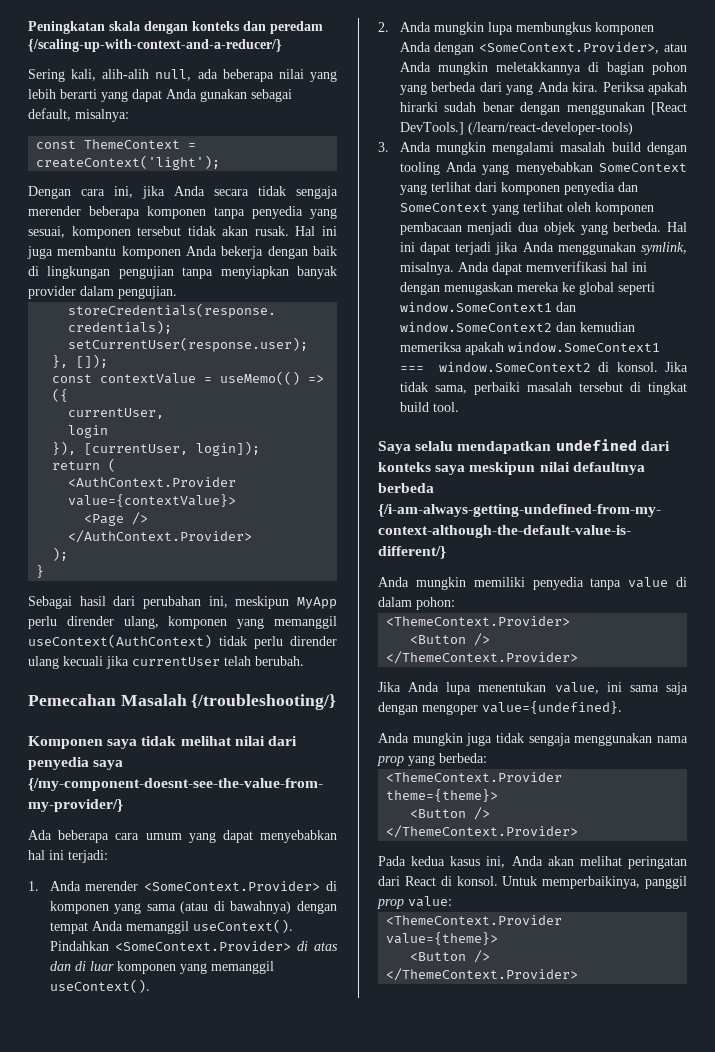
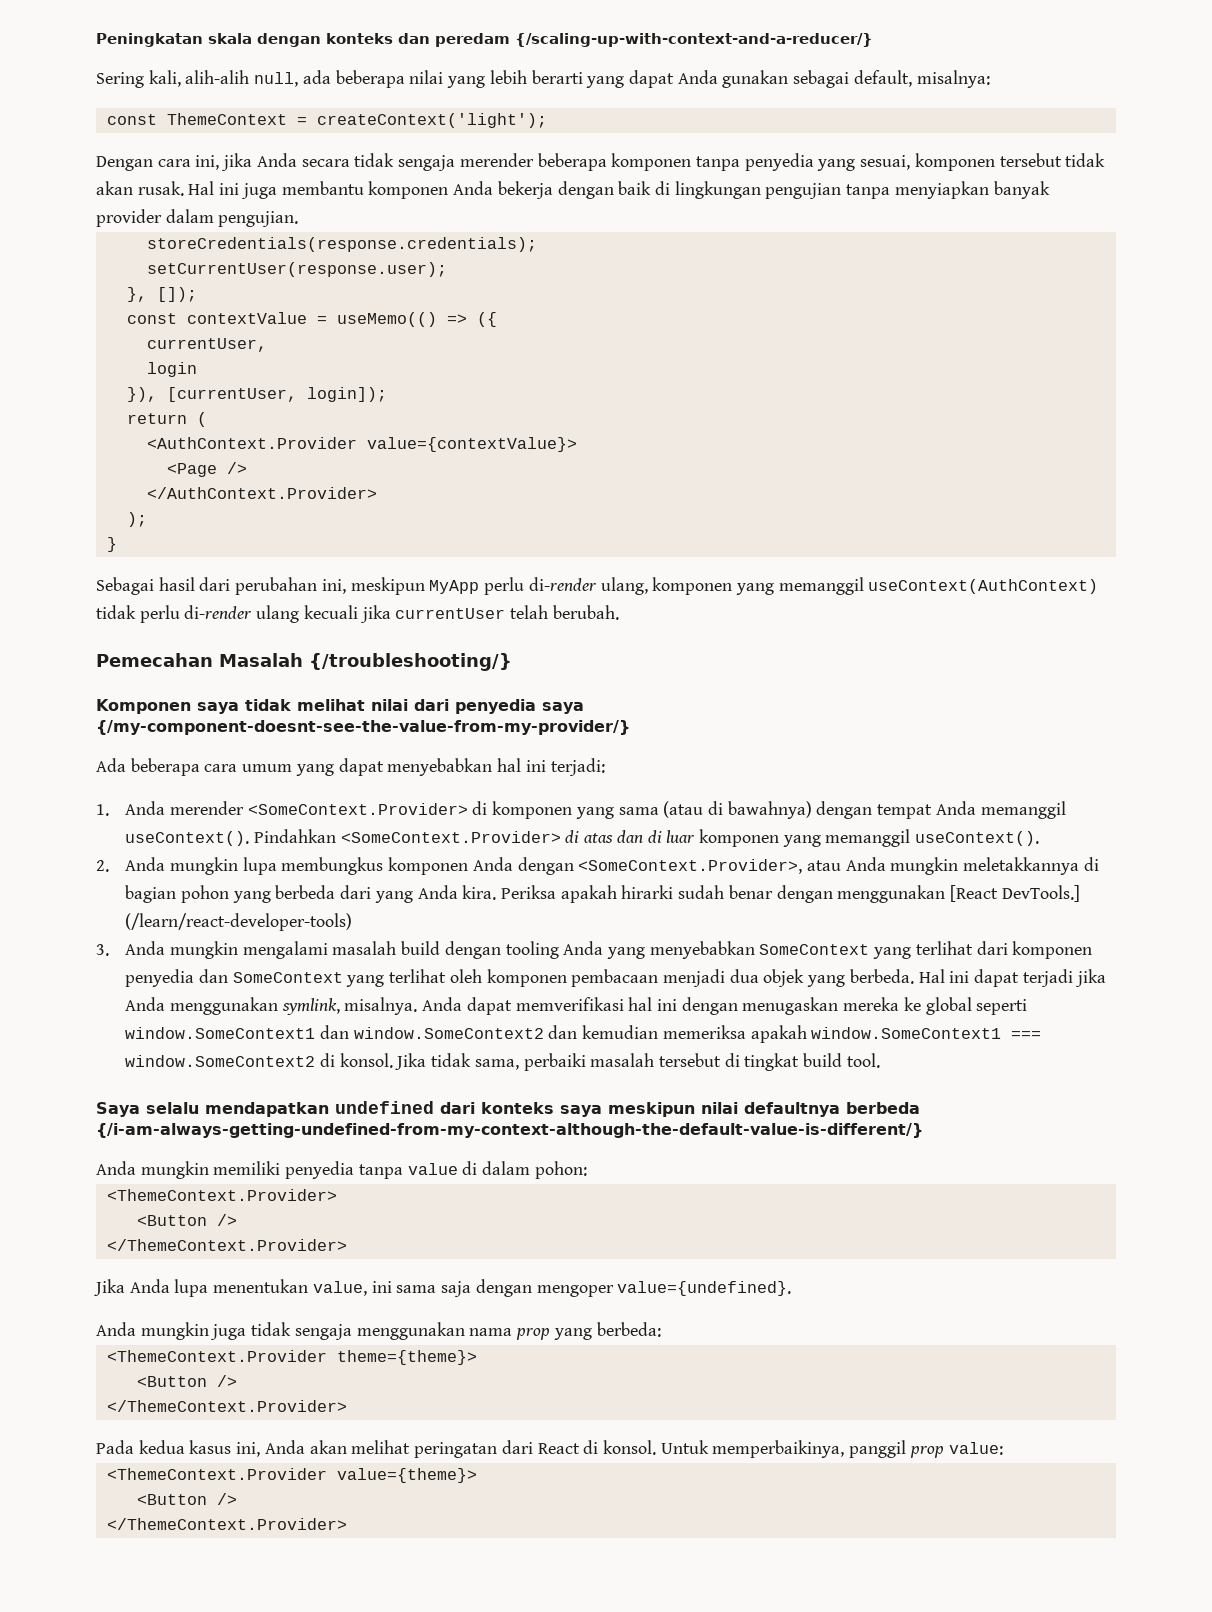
[66,616,114,626] dirender -> [528,577,597,591] di-render
[290,636,337,646] dirender -> [184,605,253,619] di-render

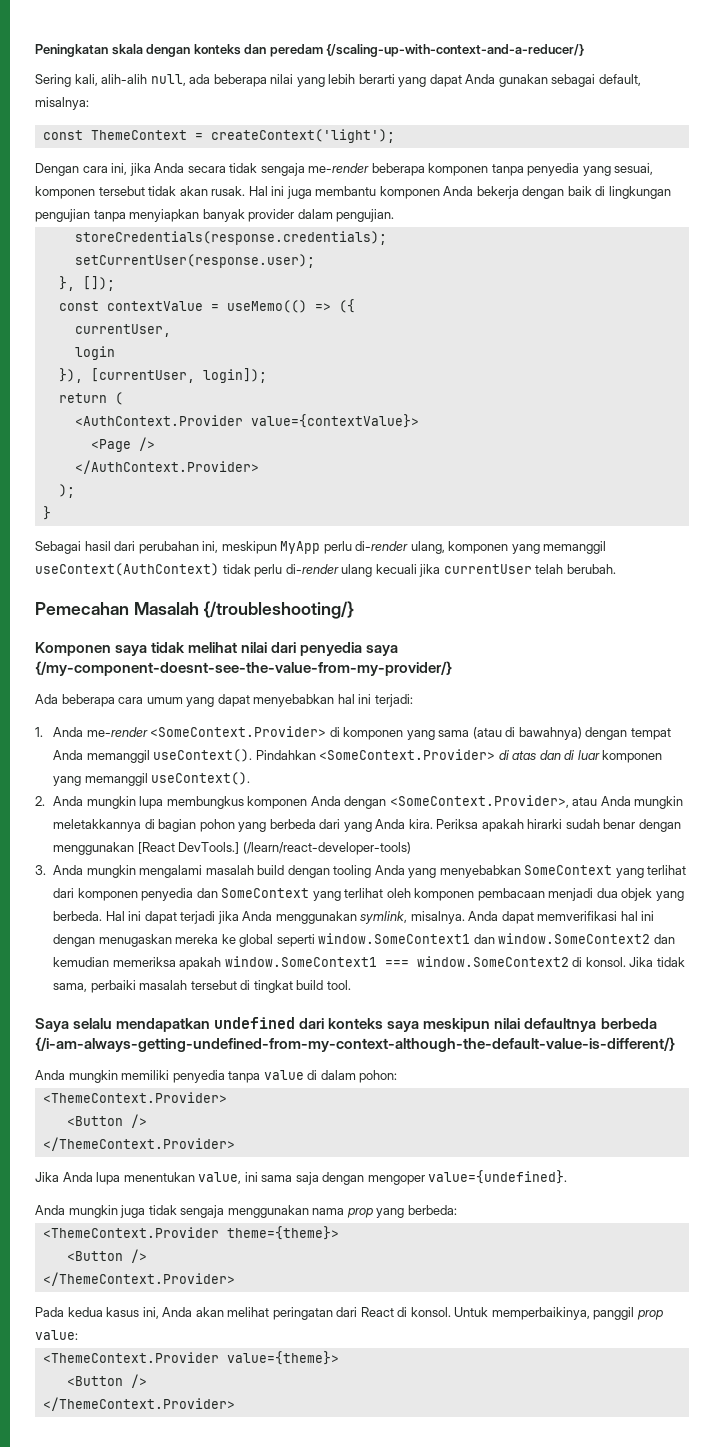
[459,153,534,167] merender -> [308,163,370,173] me-render
[169,801,244,815] merender -> [86,727,148,737] me-render

